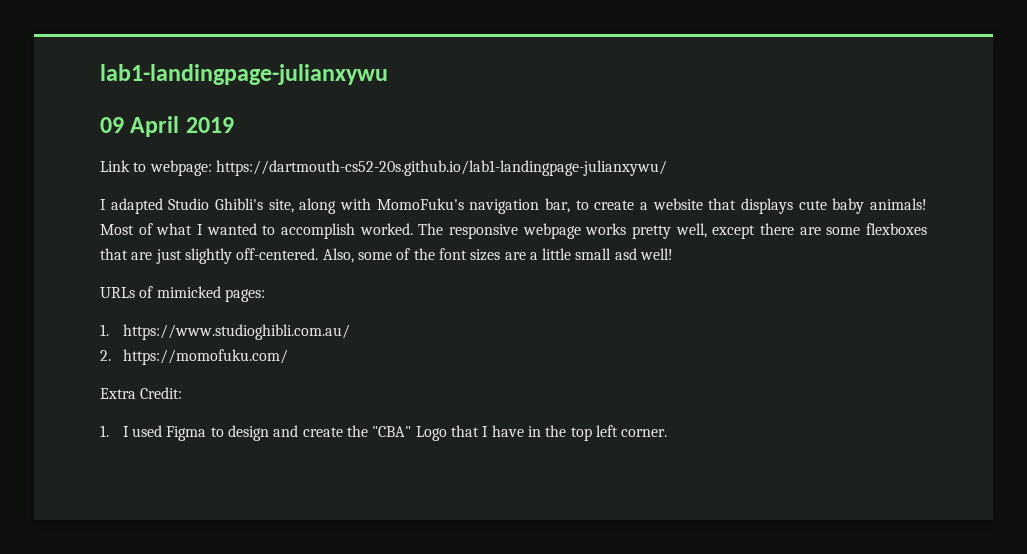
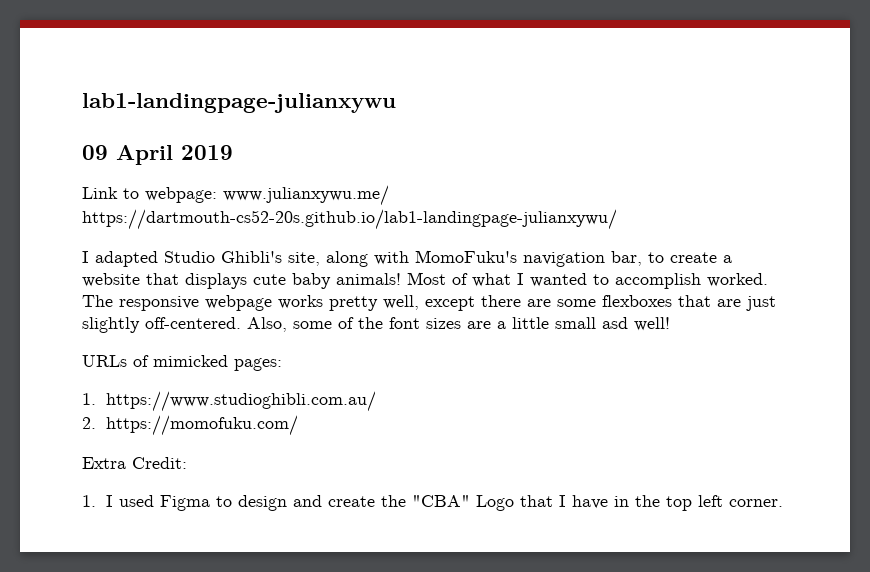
(212, 168) none -> [223,185,389,206] www.julianxywu.me/

